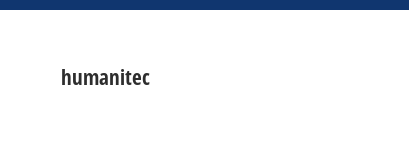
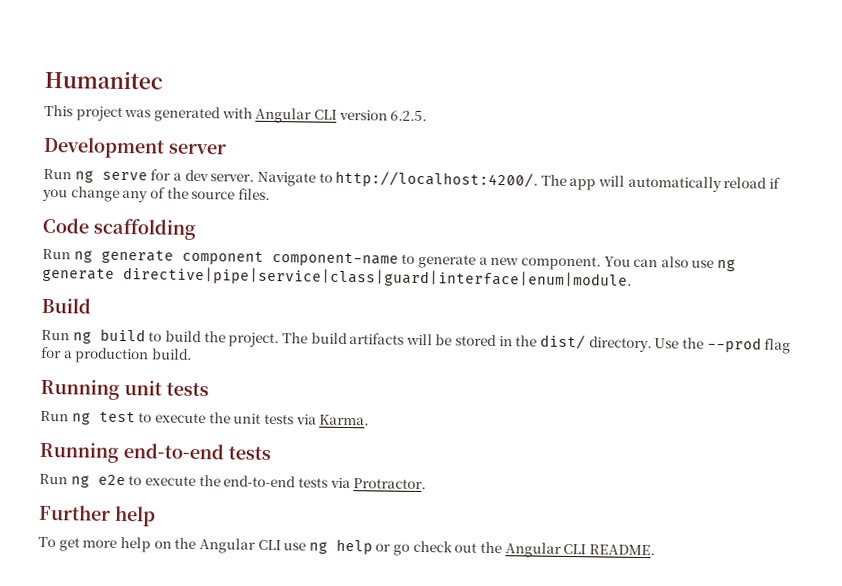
[61,69,150,85] humanitec -> [44,69,163,90] [44,104,428,124] [43,136,226,159] [43,168,782,193] [42,186,270,203] [42,217,196,240] [42,248,737,272] [42,265,632,289] [41,297,91,314] [41,328,792,354] [41,346,192,364] [40,378,209,400] [40,410,370,426] [39,441,271,463] [39,473,427,490] [38,504,156,527] [38,536,655,558] Humanitec // This project was generated with Angular CLI version 6.2.5. // Development server // Run ng serve for a dev server. Navigate to http://localhost:4200/. The app will automatically reload if you change any of the source files. // Code scaffolding // Run ng generate component component-name to generate a new component. You can also use ng generate directive|pipe|service|class|guard|interface|enum|module. // Build // Run ng build to build the project. The build artifacts will be stored in the dist/ directory. Use the --prod flag for a production build. // Running unit tests // Run ng test to execute the unit tests via Karma. // Running end-to-end tests // Run ng e2e to execute the end-to-end tests via Protractor. // Further help // To get more help on the Angular CLI use ng help or go check out the Angular CLI README.

